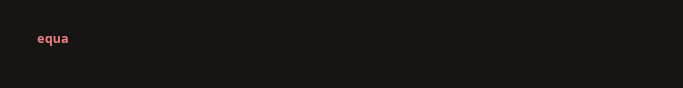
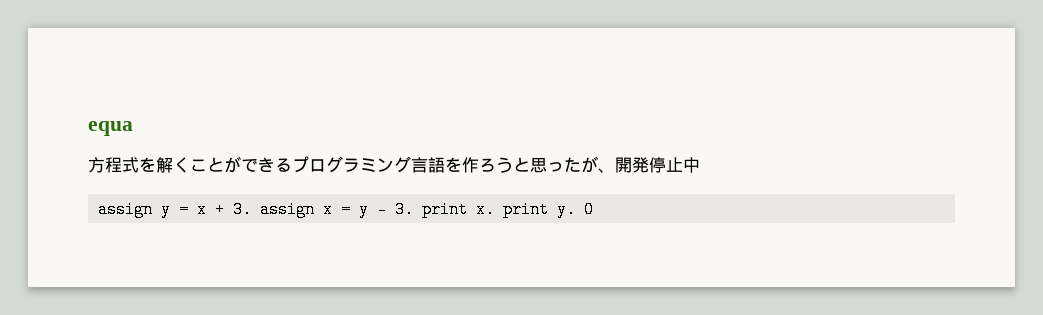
(69, 41) none -> [88,156,700,173] [98,201,595,218] // 方程式を解くことができるプログラミング言語を作ろうと思ったが、開発停止中 // assign y = x + 3. assign x = y - 3. print x. print y. 0

